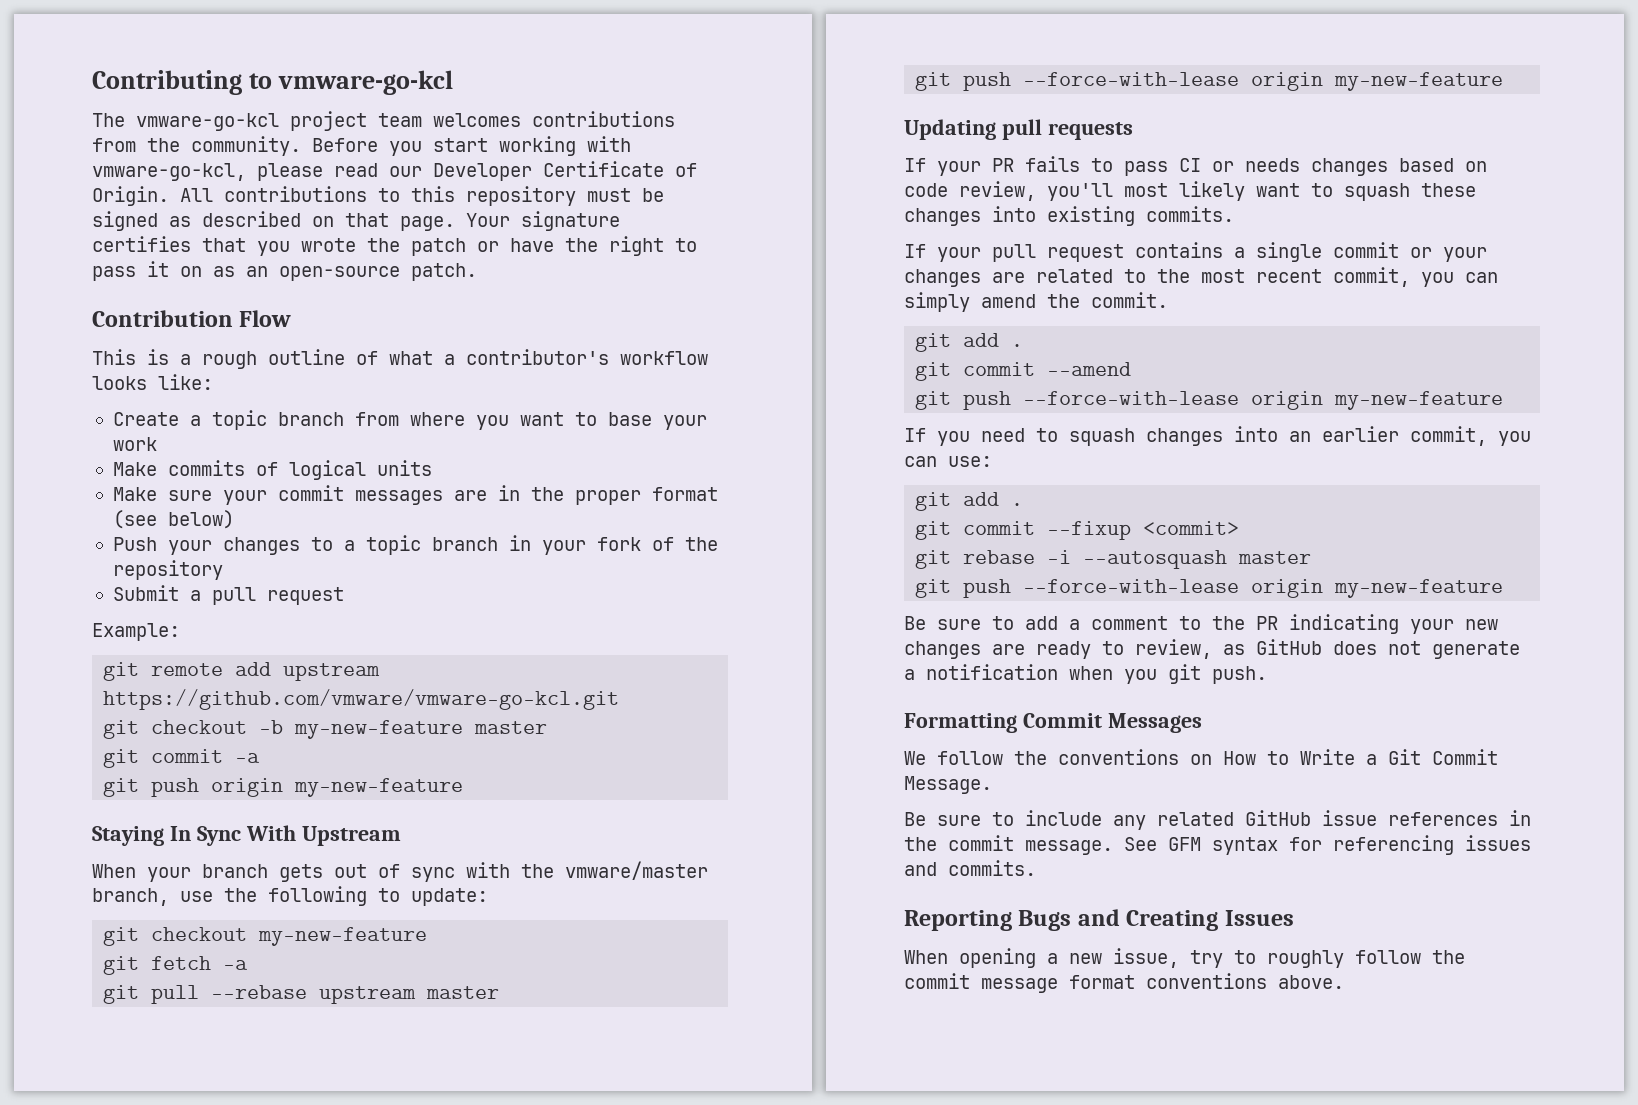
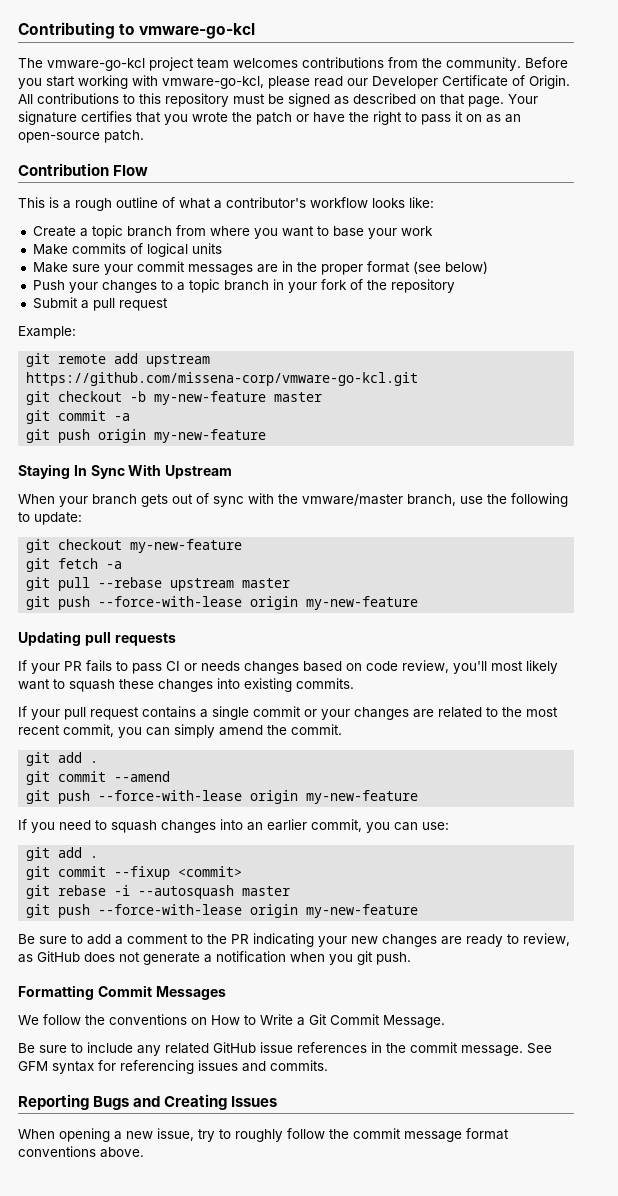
[103,689,620,710] https://github.com/vmware/vmware-go-kcl.git -> [26,372,419,386] https://github.com/missena-corp/vmware-go-kcl.git

